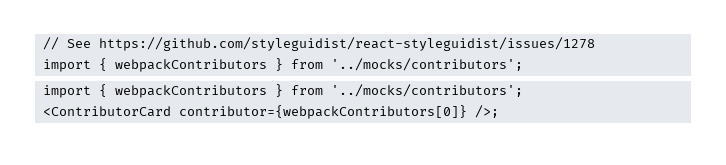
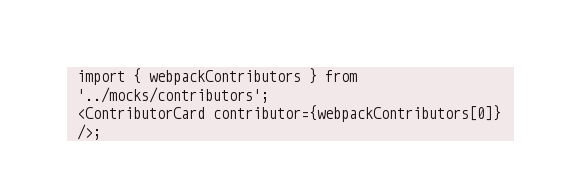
[43,37,596,51] [43,58,524,72] // See https://github.com/styleguidist/react-styleguidist/issues/1278 // import { webpackContributors } from '../mocks/contributors'; // -> (76, 77) none

